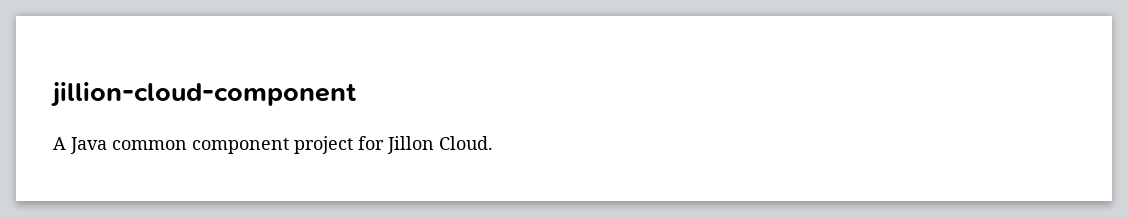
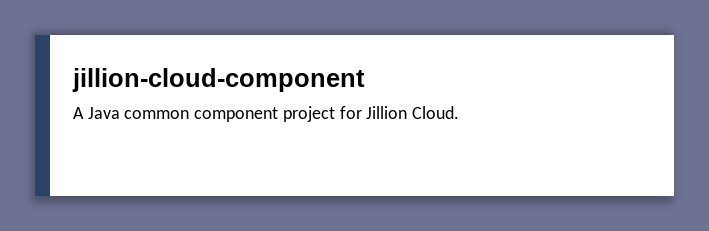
[387,136,434,154] Jillon -> [366,106,408,119] Jillion

